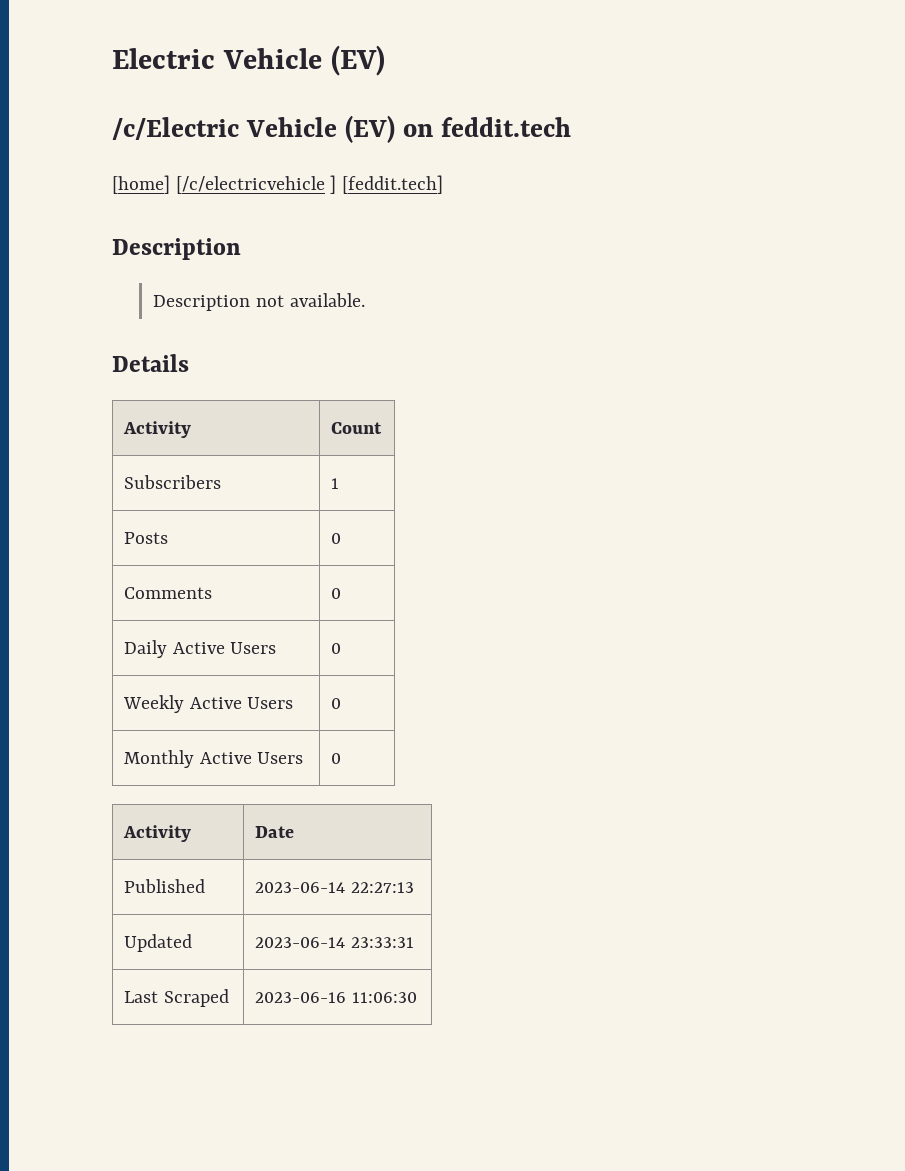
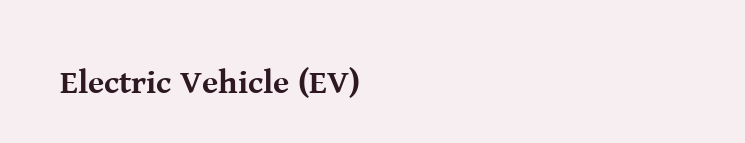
[112,115,571,143] [112,175,444,194] [112,238,241,260] [153,293,365,311] [112,354,189,372] [122,421,191,438] [330,422,382,434] [123,475,221,489] [330,478,339,489] [123,532,168,544] [330,533,341,544] [123,587,212,599] [330,588,341,599] [123,640,277,658] [330,643,341,654] [122,695,294,713] [330,698,341,709] [123,750,304,768] [330,753,341,764] [122,825,191,842] [254,826,294,838] [123,879,205,893] [254,882,414,893] [123,934,192,952] [254,937,414,948] [123,989,229,1007] [254,992,417,1003] // /c/Electric Vehicle (EV) on feddit.tech // [home] [/c/electricvehicle ] [feddit.tech] // Description // Description not available. // Details // Activity | Count // Subscribers | 1 // Posts | 0 // Comments | 0 // Daily Active Users | 0 // Weekly Active Users | 0 // Monthly Active Users | 0 // Activity | Date // Published | 2023-06-14 22:27:13 // Updated | 2023-06-14 23:33:31 // Last Scraped | 2023-06-16 11:06:30 -> (360, 82) none

